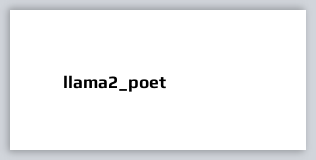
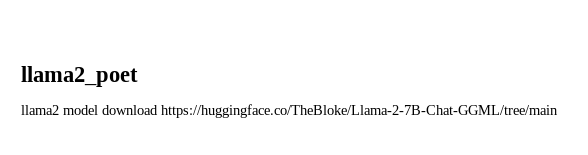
(166, 83) none -> [21,104,558,118] // llama2 model download https://huggingface.co/TheBloke/Llama-2-7B-Chat-GGML/tree/main

